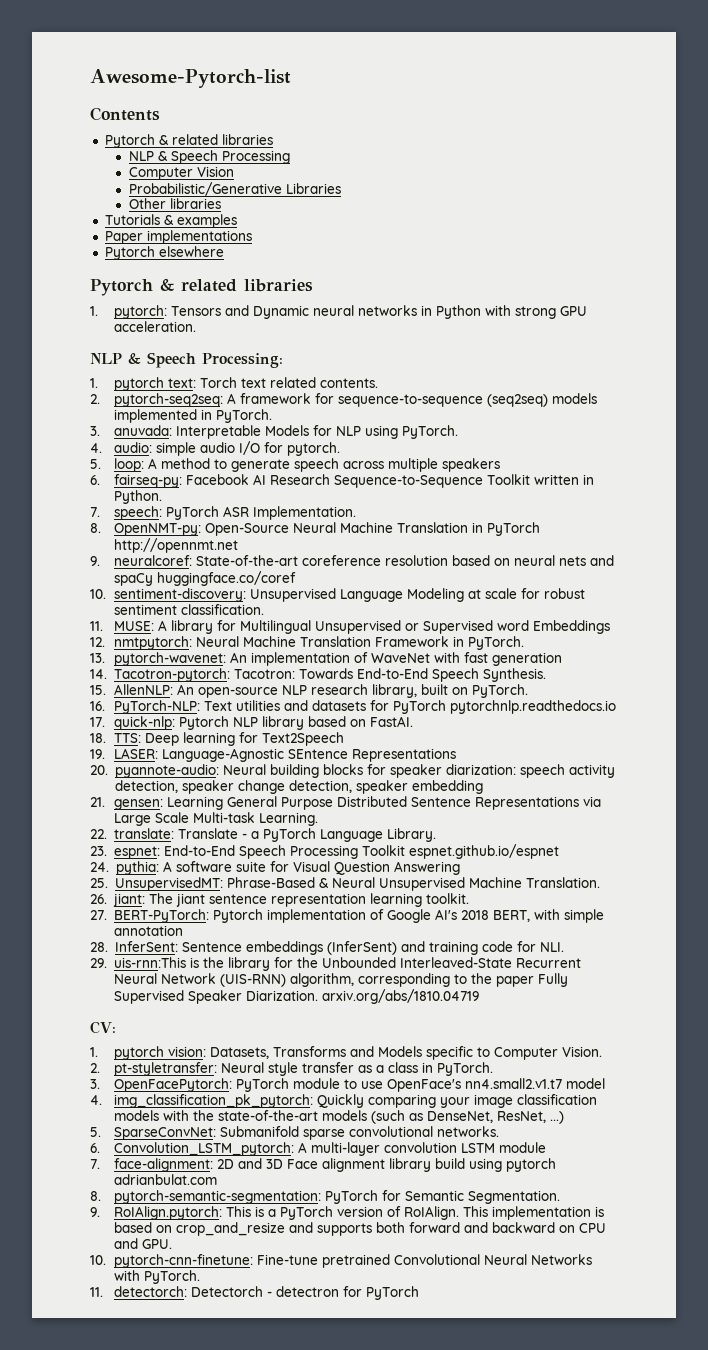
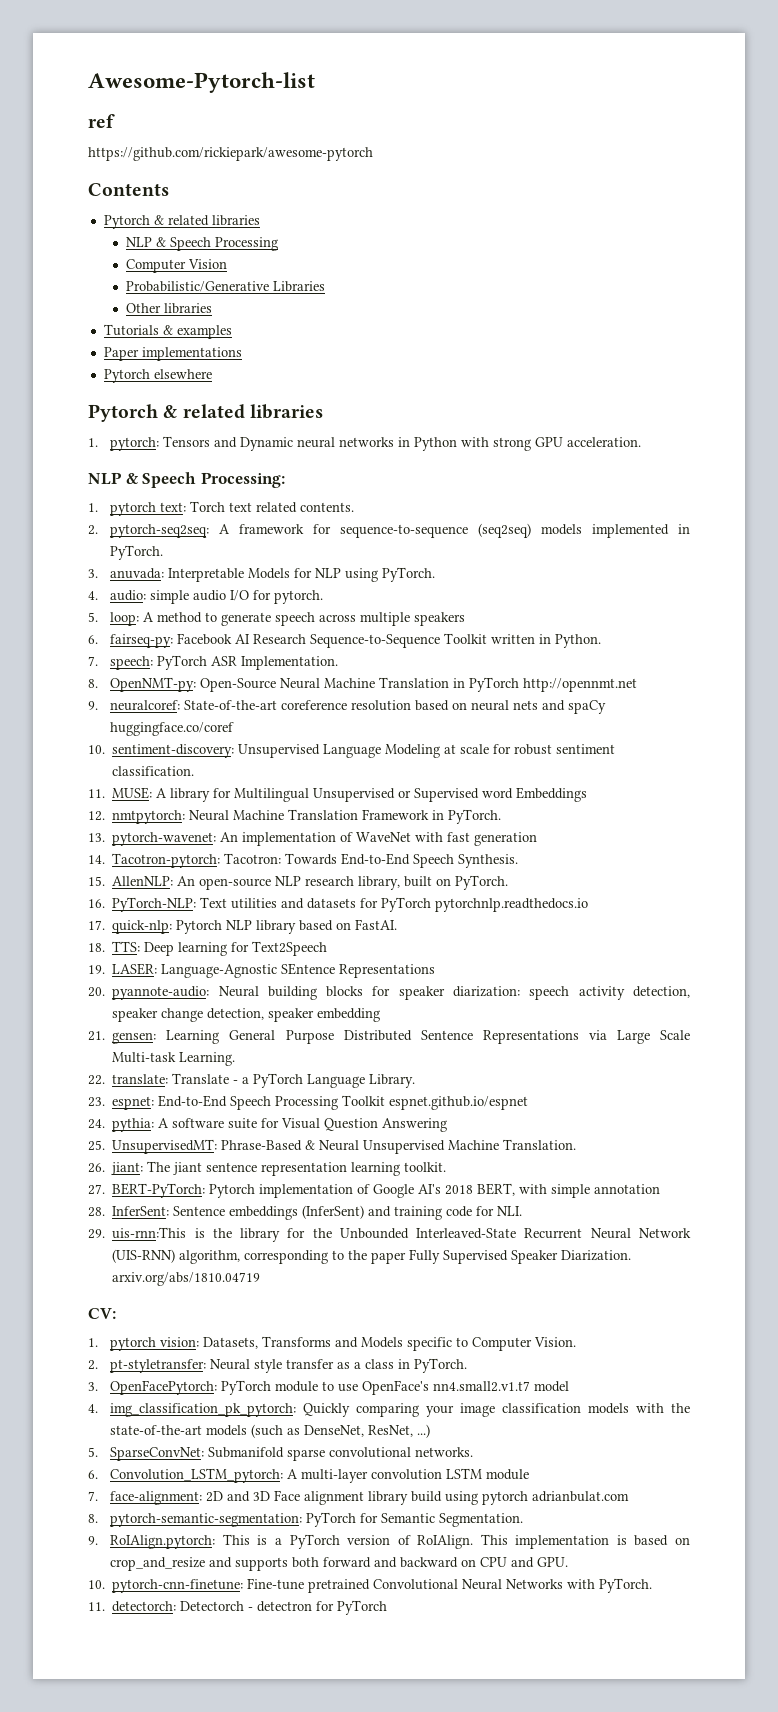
(291, 78) none -> [88,114,115,128] [88,147,373,161] // ref // https://github.com/rickiepark/awesome-pytorch

